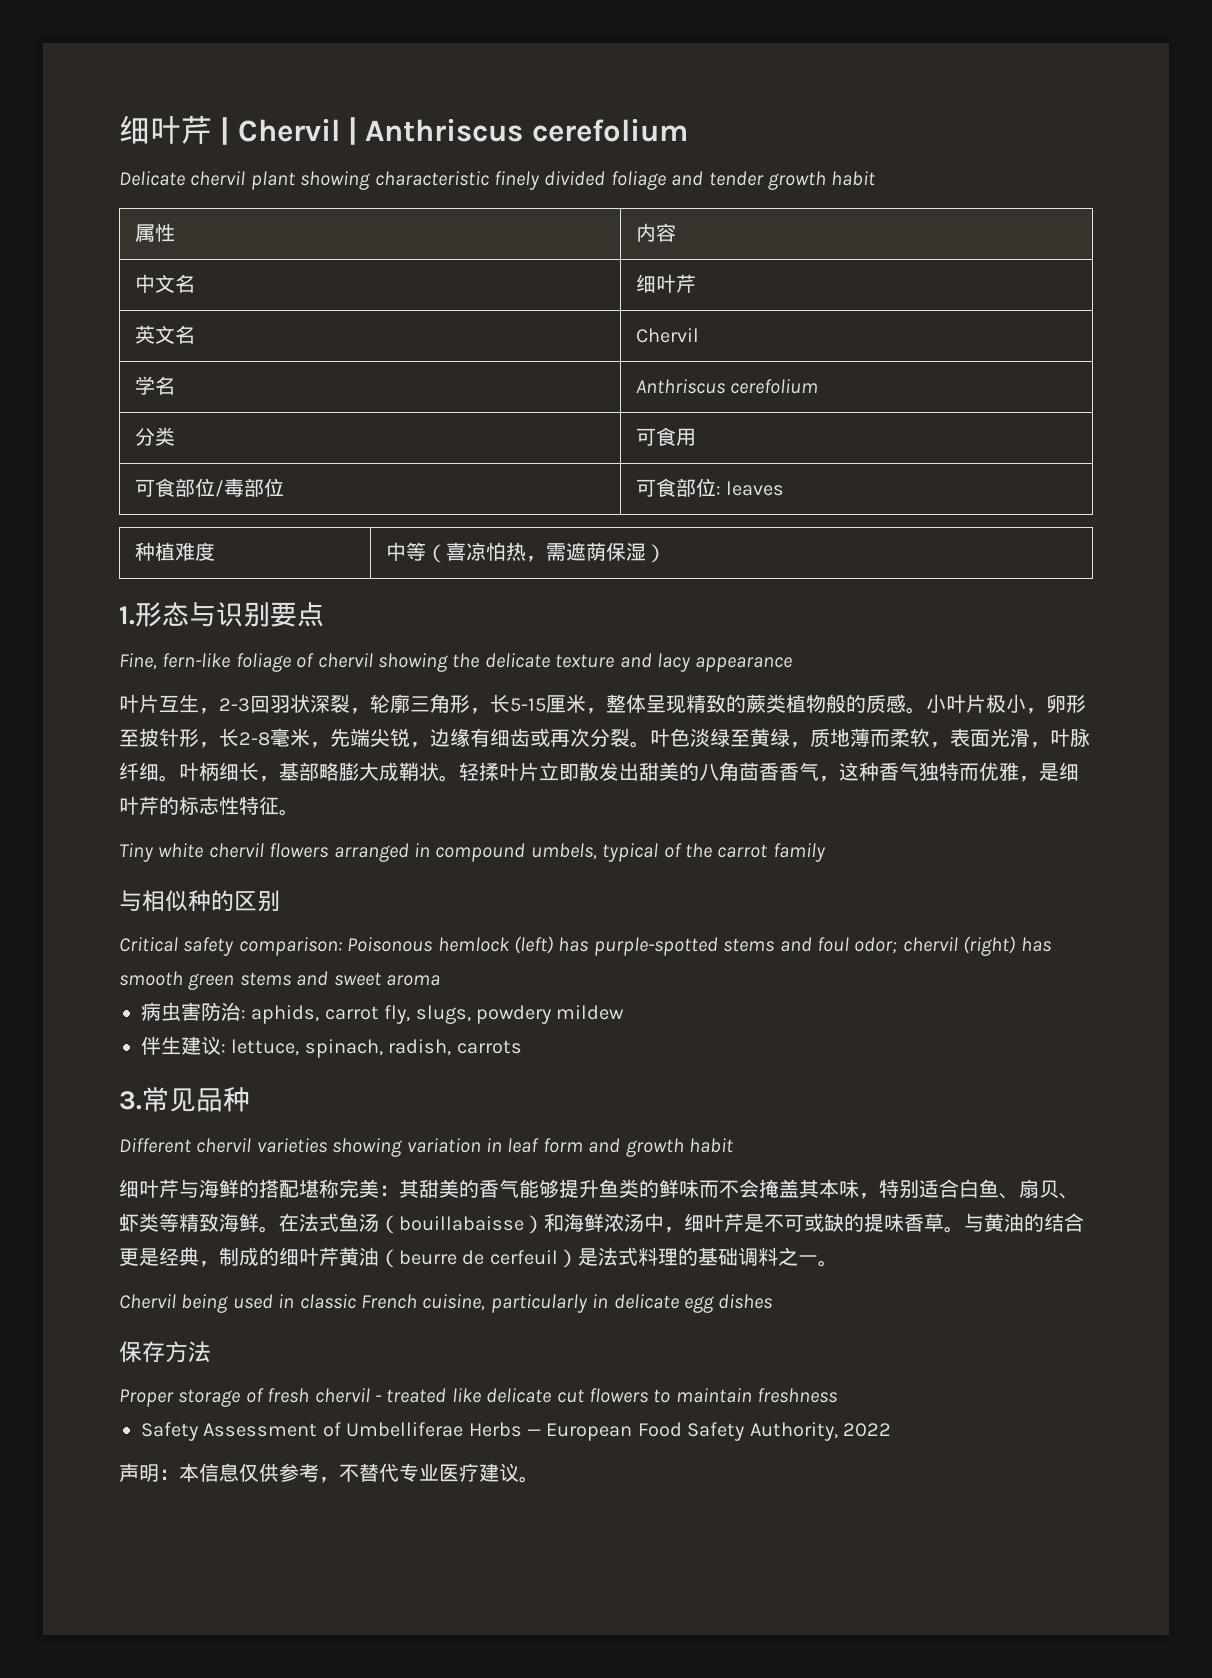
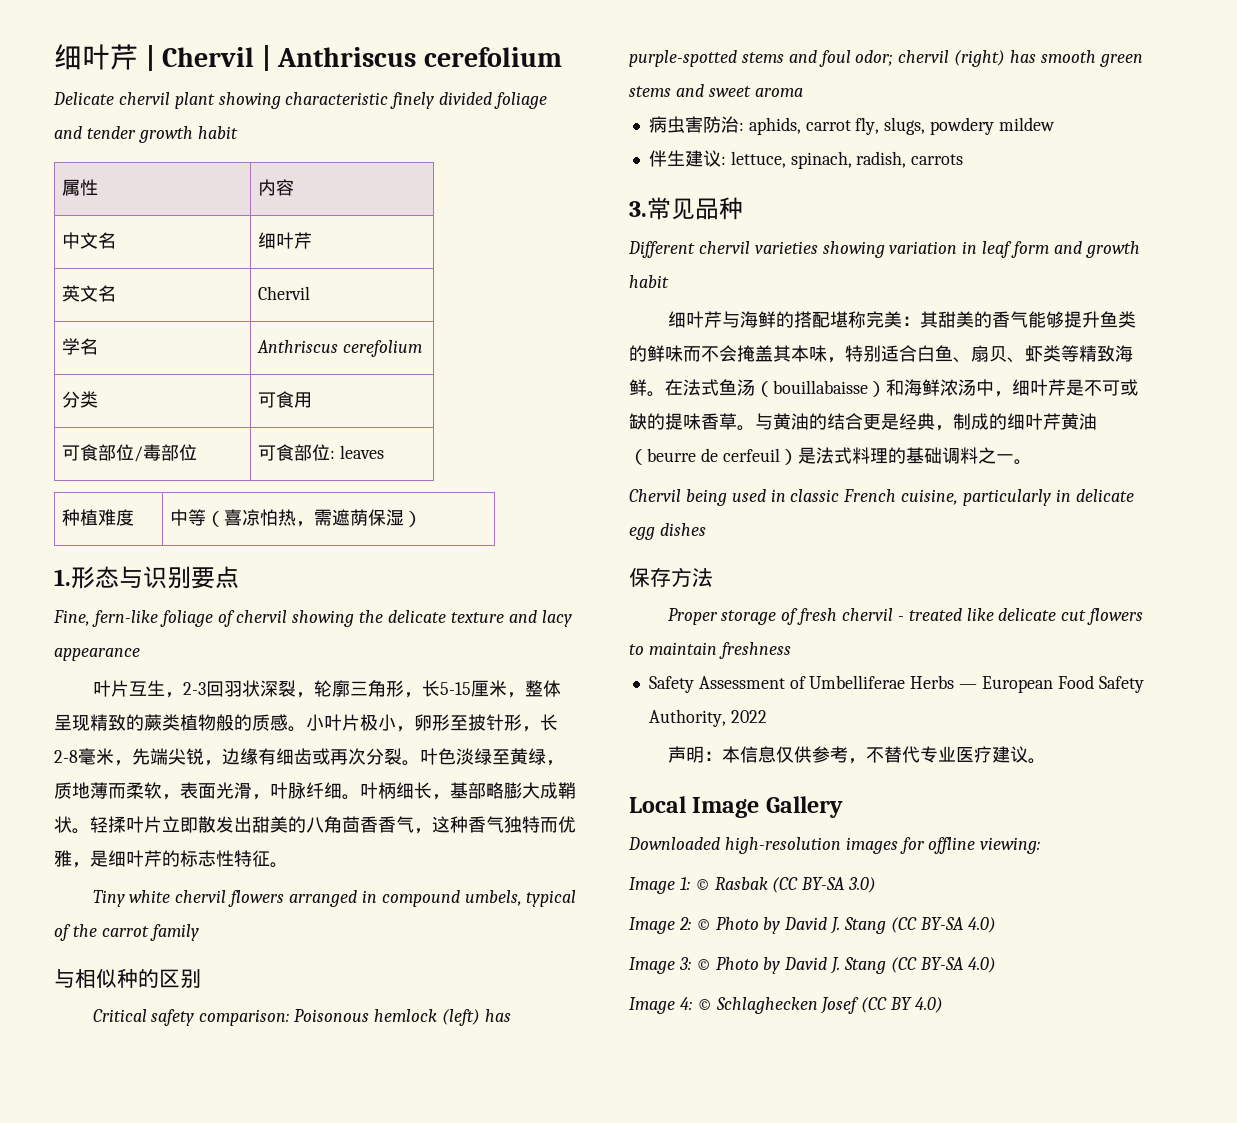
(539, 1479) none -> [629,796,843,818] [628,837,1041,854] [629,877,877,894] [629,917,996,934] [629,957,996,974] [629,997,944,1014] // Local Image Gallery // Downloaded high-resolution images for offline viewing: // Image 1: © Rasbak (CC BY-SA 3.0) // Image 2: © Photo by David J. Stang (CC BY-SA 4.0) // Image 3: © Photo by David J. Stang (CC BY-SA 4.0) // Image 4: © Schlaghecken Josef (CC BY 4.0)

